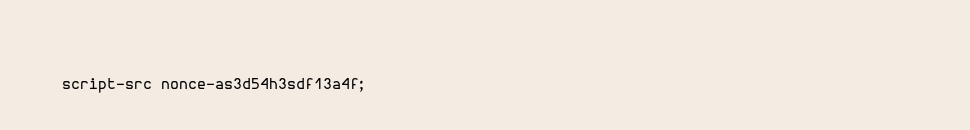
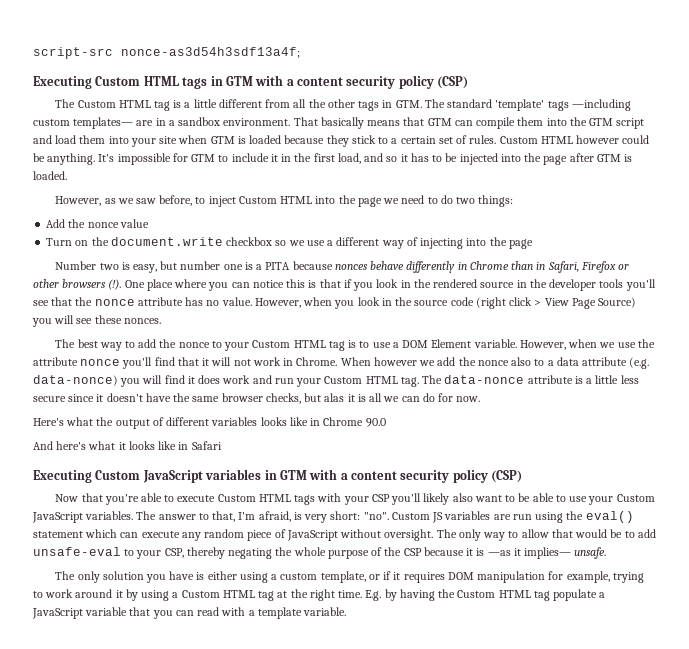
(363, 85) none -> [33,75,469,89] [55,99,631,111] [33,117,645,129] [33,135,650,147] [33,153,633,165] [33,171,67,180] [55,195,514,207] [46,219,149,228] [46,237,533,249] [55,261,630,273] [33,279,656,291] [33,297,637,309] [32,315,161,327] [55,339,655,351] [33,357,650,369] [33,375,639,387] [33,393,481,404] [33,417,386,429] [33,441,222,450] [33,469,523,483] [55,493,655,505] [32,511,634,523] [33,529,656,541] [33,547,607,559] [55,571,644,583] [33,589,606,601] [32,607,347,619] // Executing Custom HTML tags in GTM with a content security policy (CSP) // The Custom HTML tag is a little different from all the other tags in GTM. The standard 'template' tags —including custom templates— are in a sandbox environment. That basically means that GTM can compile them into the GTM script and load them into your site when GTM is loaded because they stick to a certain set of rules. Custom HTML however could be anything. It's impossible for GTM to include it in the first load, and so it has to be injected into the page after GTM is loaded. // However, as we saw before, to inject Custom HTML into the page we need to do two things: // Add the nonce value // Turn on the document.write checkbox so we use a different way of injecting into the page // Number two is easy, but number one is a PITA because nonces behave differently in Chrome than in Safari, Firefox or other browsers (!). One place where you can notice this is that if you look in the rendered source in the developer tools you'll see that the nonce attribute has no value. However, when you look in the source code (right click > View Page Source) you will see these nonces. // The best way to add the nonce to your Custom HTML tag is to use a DOM Element variable. However, when we use the attribute nonce you'll find that it will not work in Chrome. When however we add the nonce also to a data attribute (e.g. data-nonce) you will find it does work and run your Custom HTML tag. The data-nonce attribute is a little less secure since it doesn't have the same browser checks, but alas it is all we can do for now. // Here's what the output of different variables looks like in Chrome 90.0 // And here's what it looks like in Safari // Executing Custom JavaScript variables in GTM with a content security policy (CSP) // Now that you're able to execute Custom HTML tags with your CSP you'll likely also want to be able to use your Custom JavaScript variables. The answer to that, I'm afraid, is very short: "no". Custom JS variables are run using the eval() statement which can execute any random piece of JavaScript without oversight. The only way to allow that would be to add unsafe-eval to your CSP, thereby negating the whole purpose of the CSP because it is —as it implies— unsafe. // The only solution you have is either using a custom template, or if it requires DOM manipulation for example, trying to work around it by using a Custom HTML tag at the right time. E.g. by having the Custom HTML tag populate a JavaScript variable that you can read with a template variable.

